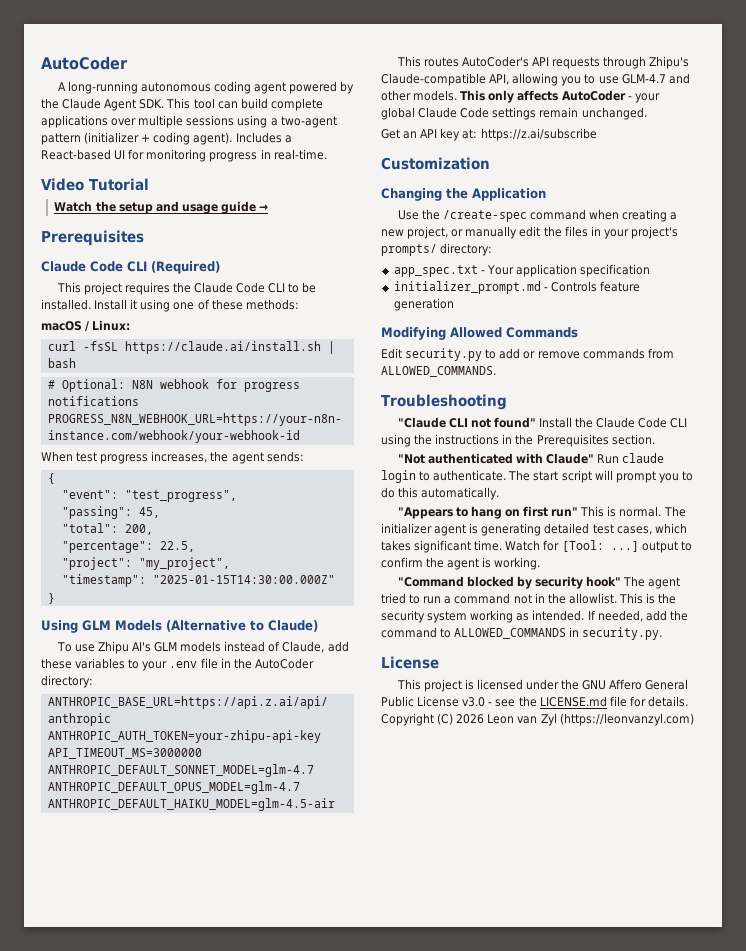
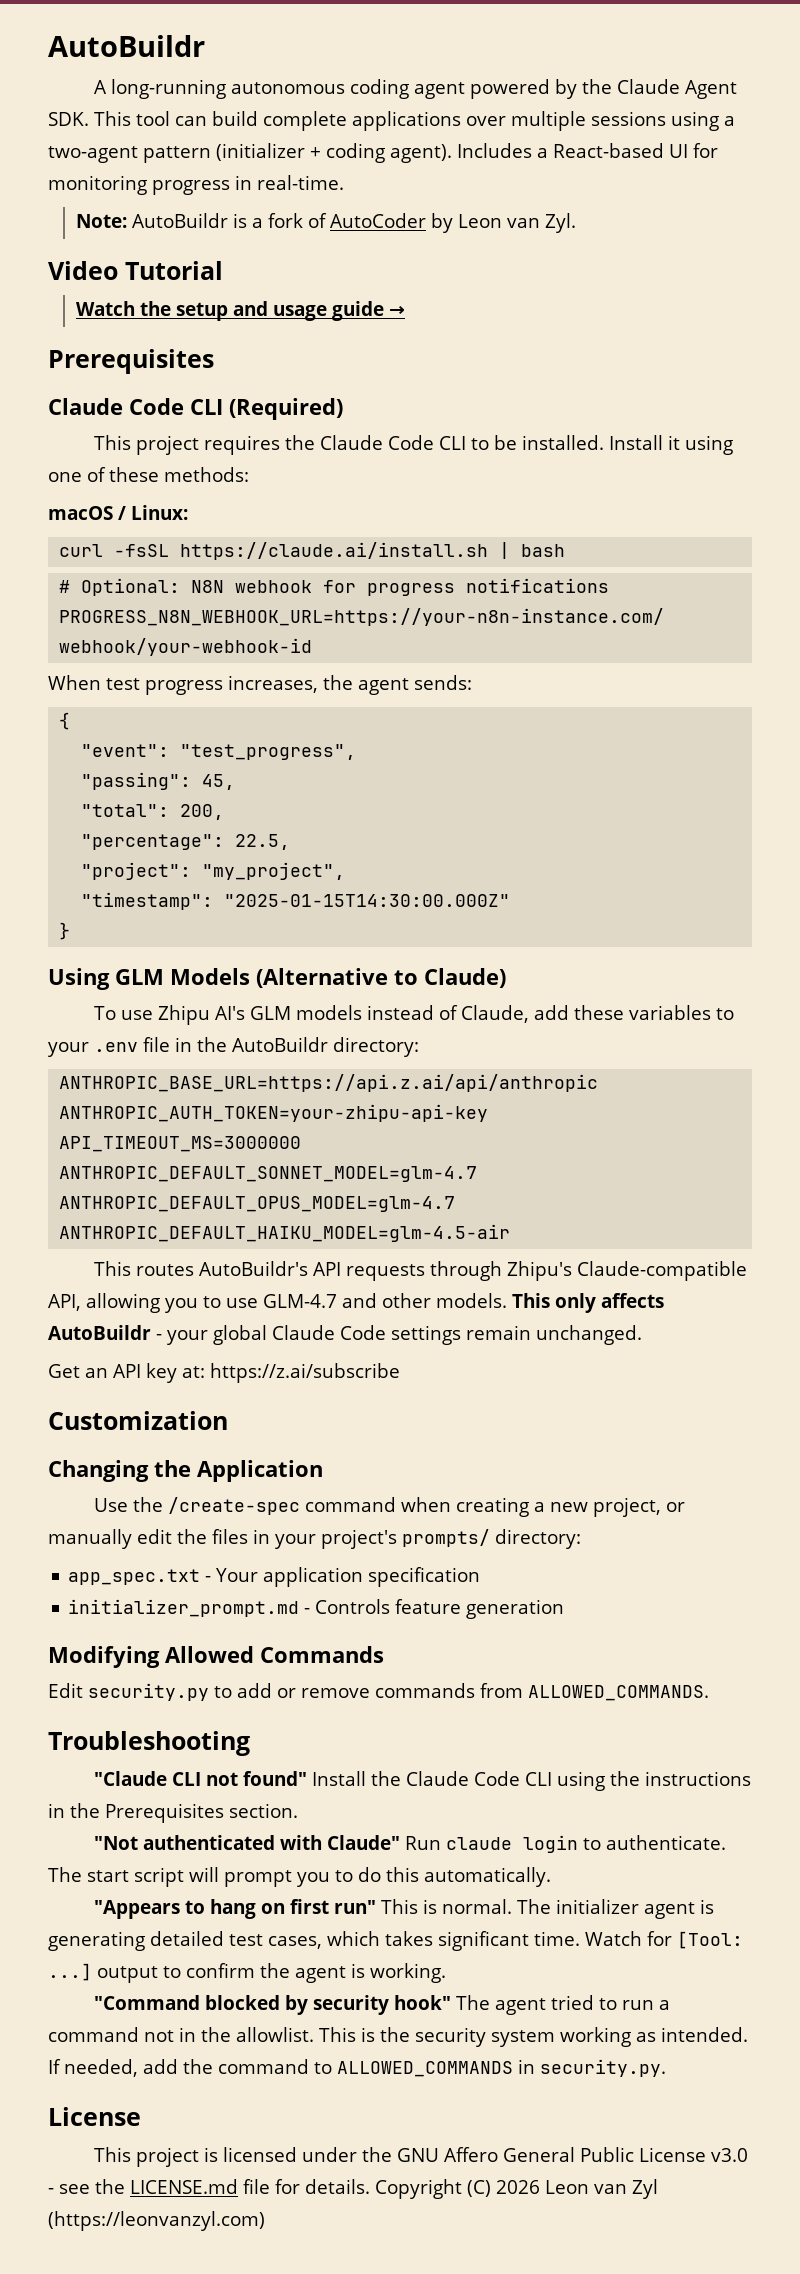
[41,56,128,70] AutoCoder -> [48,35,205,57] AutoBuildr
(327, 154) none -> [75,213,576,233] // Note: AutoBuildr is a fork of AutoCoder by Leon van Zyl.
[254,658,314,669] AutoCoder -> [232,1037,328,1052] AutoBuildr
[461,56,529,67] AutoCoder's -> [199,1261,309,1276] AutoBuildr's
[561,90,626,101] AutoCoder -> [48,1325,151,1340] AutoBuildr

